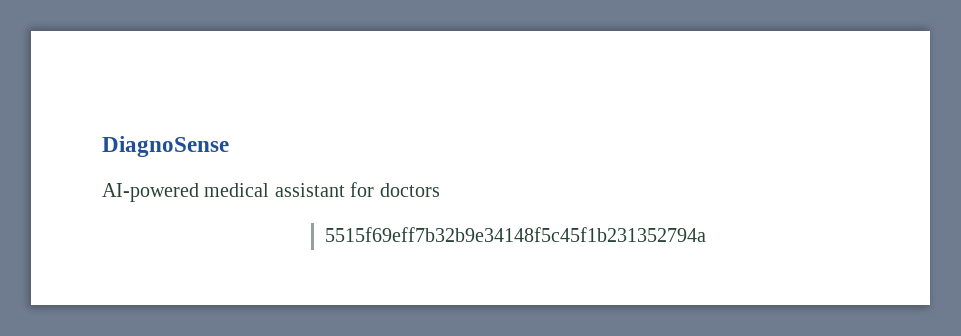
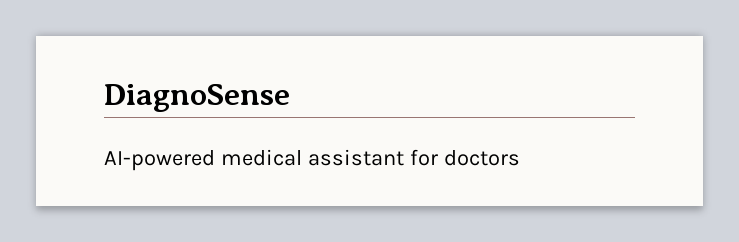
[325,227,707,242] // 5515f69eff7b32b9e34148f5c45f1b231352794a -> (520, 158) none

